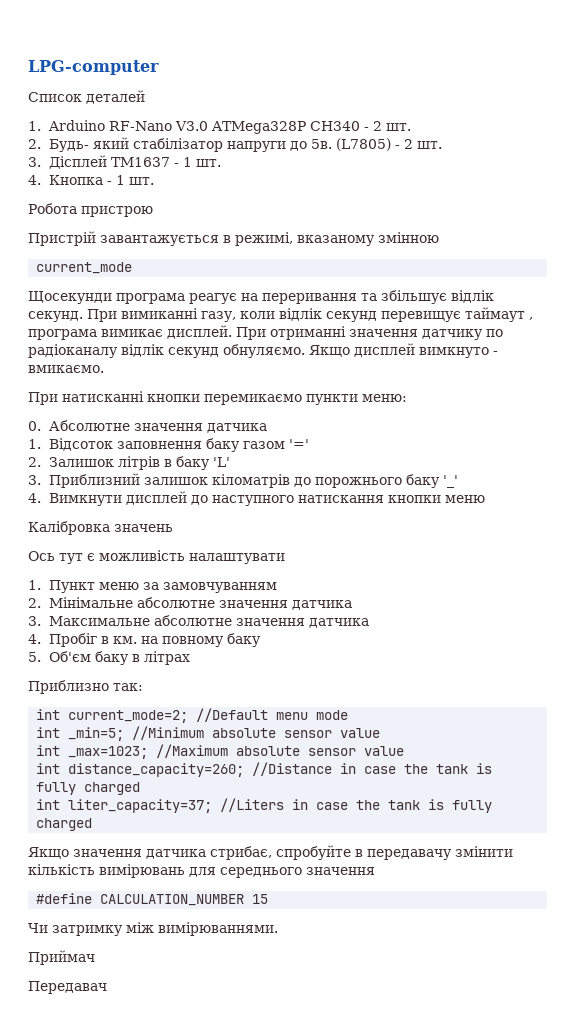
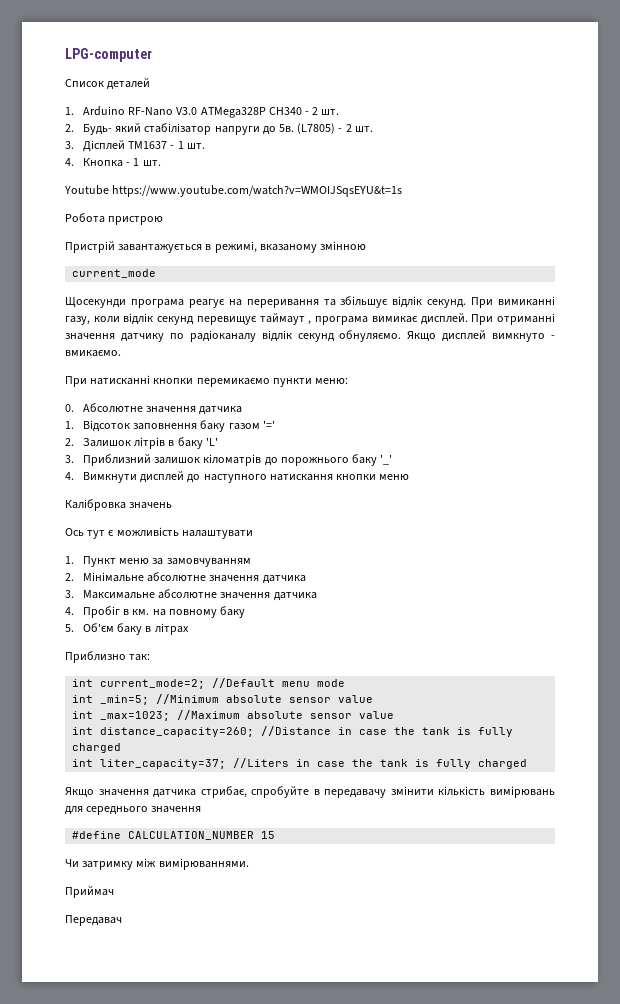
(154, 181) none -> [64,185,403,197] // Youtube https://www.youtube.com/watch?v=WMOIJSqsEYU&t=1s

